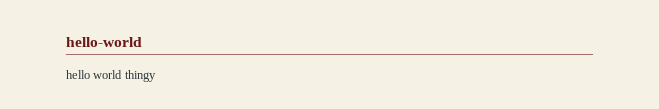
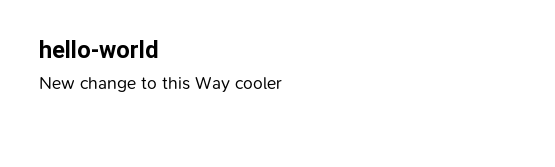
[66,70,156,82] hello world thingy -> [39,76,282,93] New change to this Way cooler

